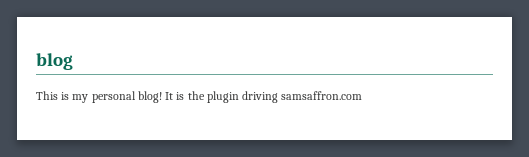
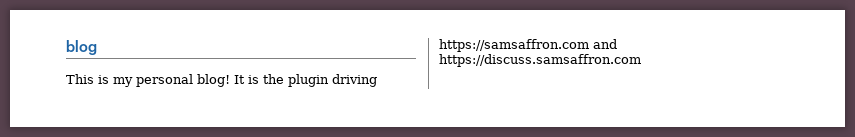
[281,91,363,100] samsaffron.com -> [439,39,617,52] [439,54,641,67] https://samsaffron.com and https://discuss.samsaffron.com

